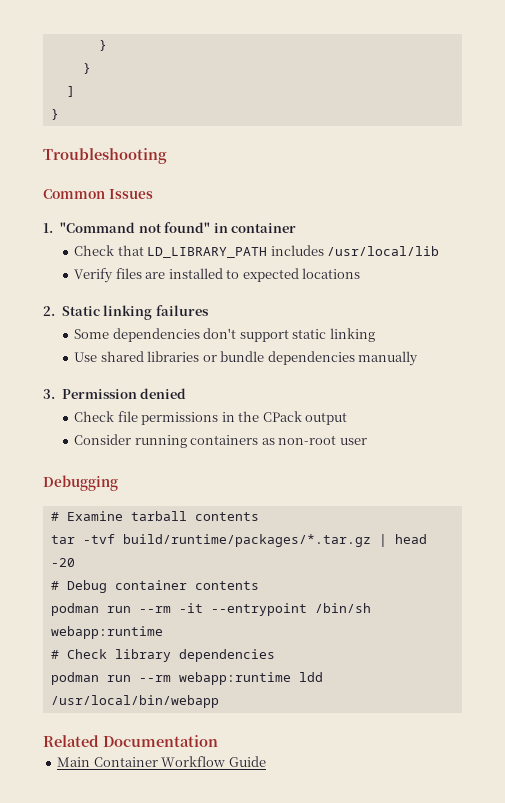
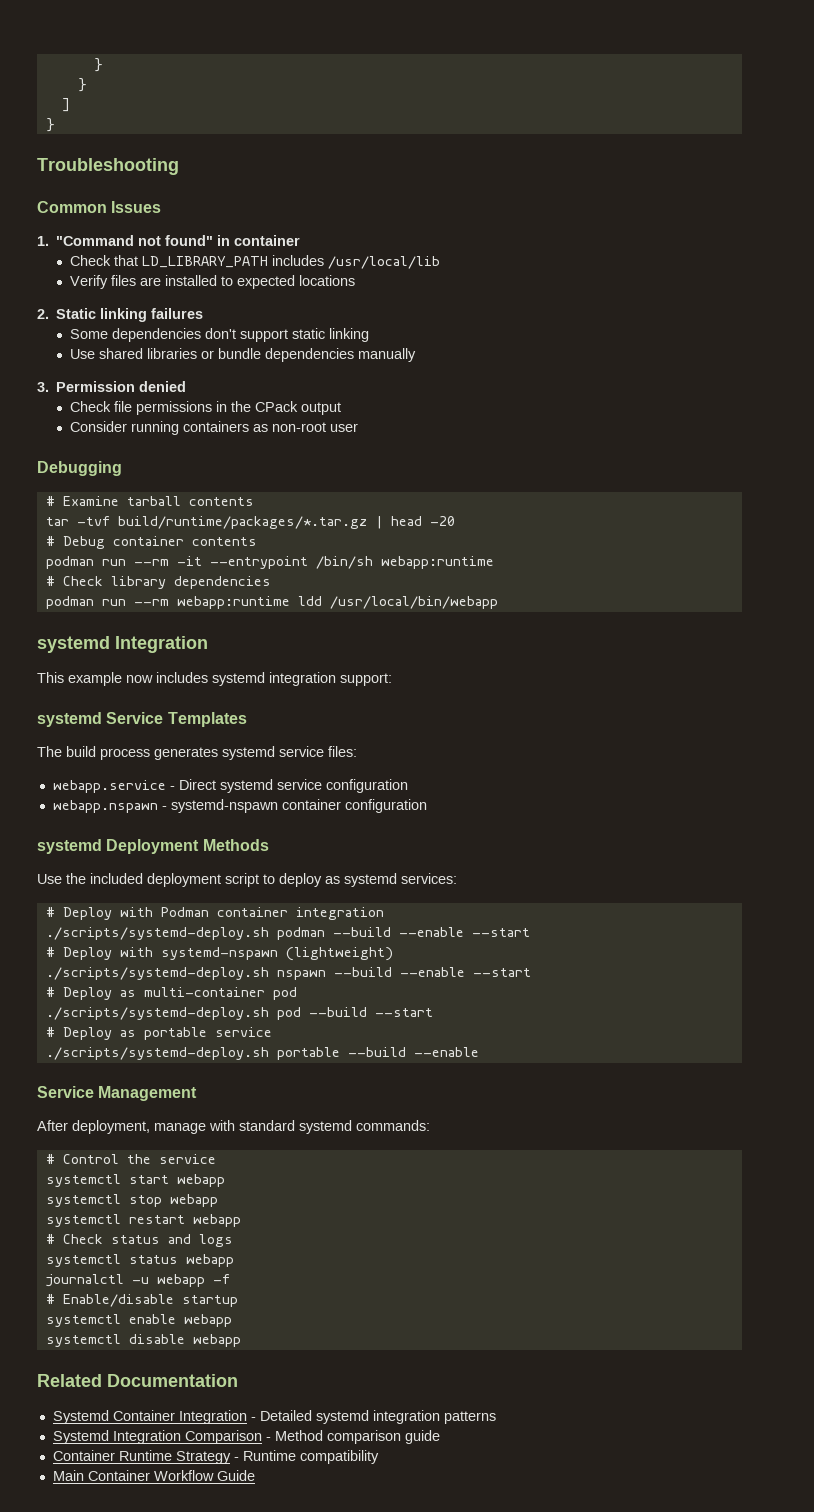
[43,735,218,747] Related Documentation -> [37,636,208,653] [37,672,392,686] [37,712,247,727] [37,746,357,760] [52,779,408,793] [52,799,427,813] [37,839,269,854] [37,873,457,887] [45,907,384,920] [45,927,530,940] [45,947,393,961] [45,967,531,980] [45,987,297,1000] [45,1007,433,1020] [45,1027,272,1040] [45,1047,479,1060] [37,1086,198,1101] [37,1120,430,1134] [45,1154,216,1164] [45,1174,225,1187] [45,1194,218,1207] [45,1214,241,1227] [45,1234,233,1247] [45,1254,234,1267] [45,1274,230,1287] [45,1294,238,1307] [45,1314,232,1327] [45,1334,241,1347] [37,1374,238,1387] [52,1410,496,1424] [52,1430,440,1444] [52,1450,379,1464] systemd Integration // This example now includes systemd integration support: // systemd Service Templates // The build process generates systemd service files: // webapp.service - Direct systemd service configuration // webapp.nspawn - systemd-nspawn container configuration // systemd Deployment Methods // Use the included deployment script to deploy as systemd services: // # Deploy with Podman container integration // ./scripts/systemd-deploy.sh podman --build --enable --start // # Deploy with systemd-nspawn (lightweight) // ./scripts/systemd-deploy.sh nspawn --build --enable --start // # Deploy as multi-container pod // ./scripts/systemd-deploy.sh pod --build --start // # Deploy as portable service // ./scripts/systemd-deploy.sh portable --build --enable // Service Management // After deployment, manage with standard systemd commands: // # Control the service // systemctl start webapp // systemctl stop webapp // systemctl restart webapp // # Check status and logs // systemctl status webapp // journalctl -u webapp -f // # Enable/disable startup // systemctl enable webapp // systemctl disable webapp // Related Documentation // Systemd Container Integration - Detailed systemd integration patterns // Systemd Integration Comparison - Method comparison guide // Container Runtime Strategy - Runtime compatibility

